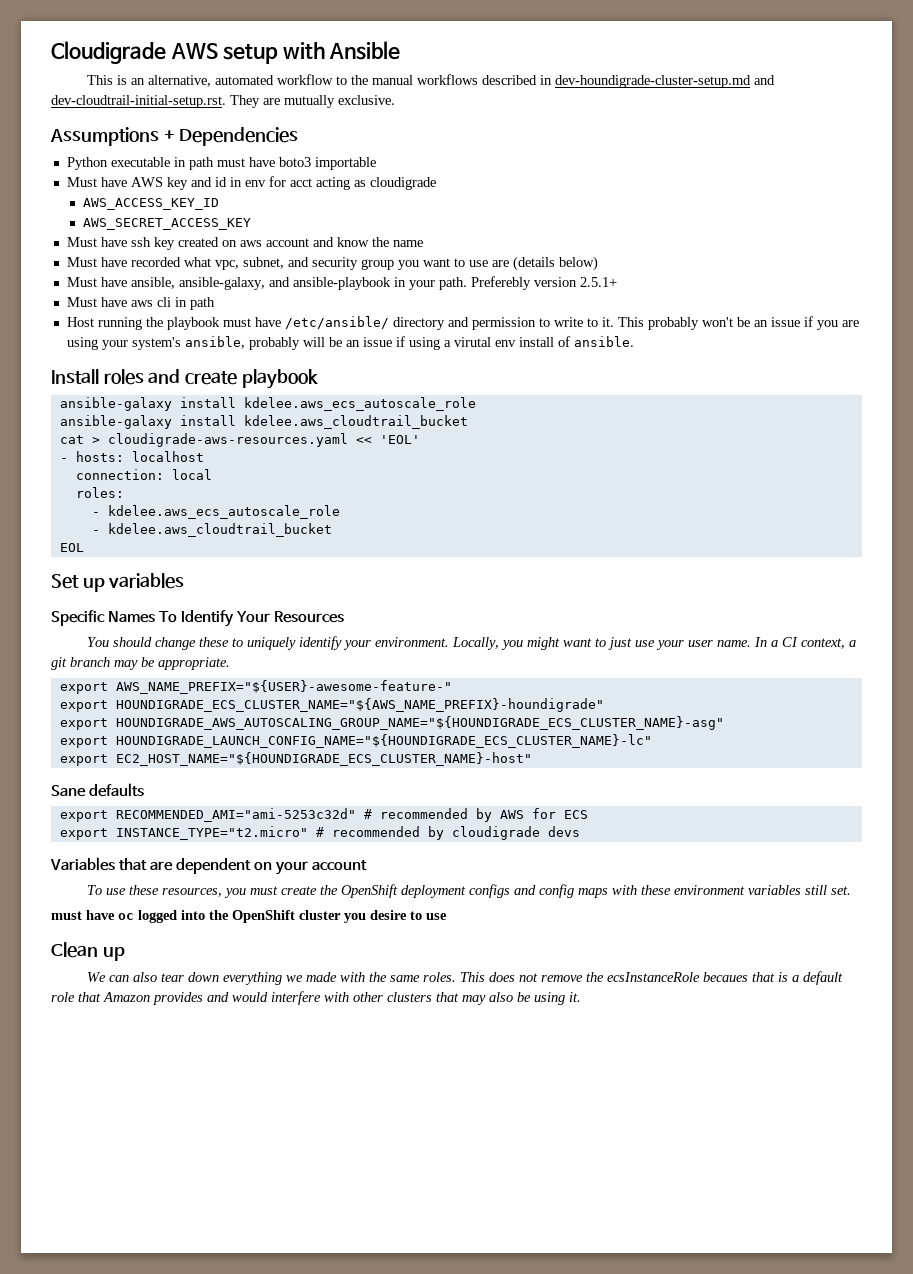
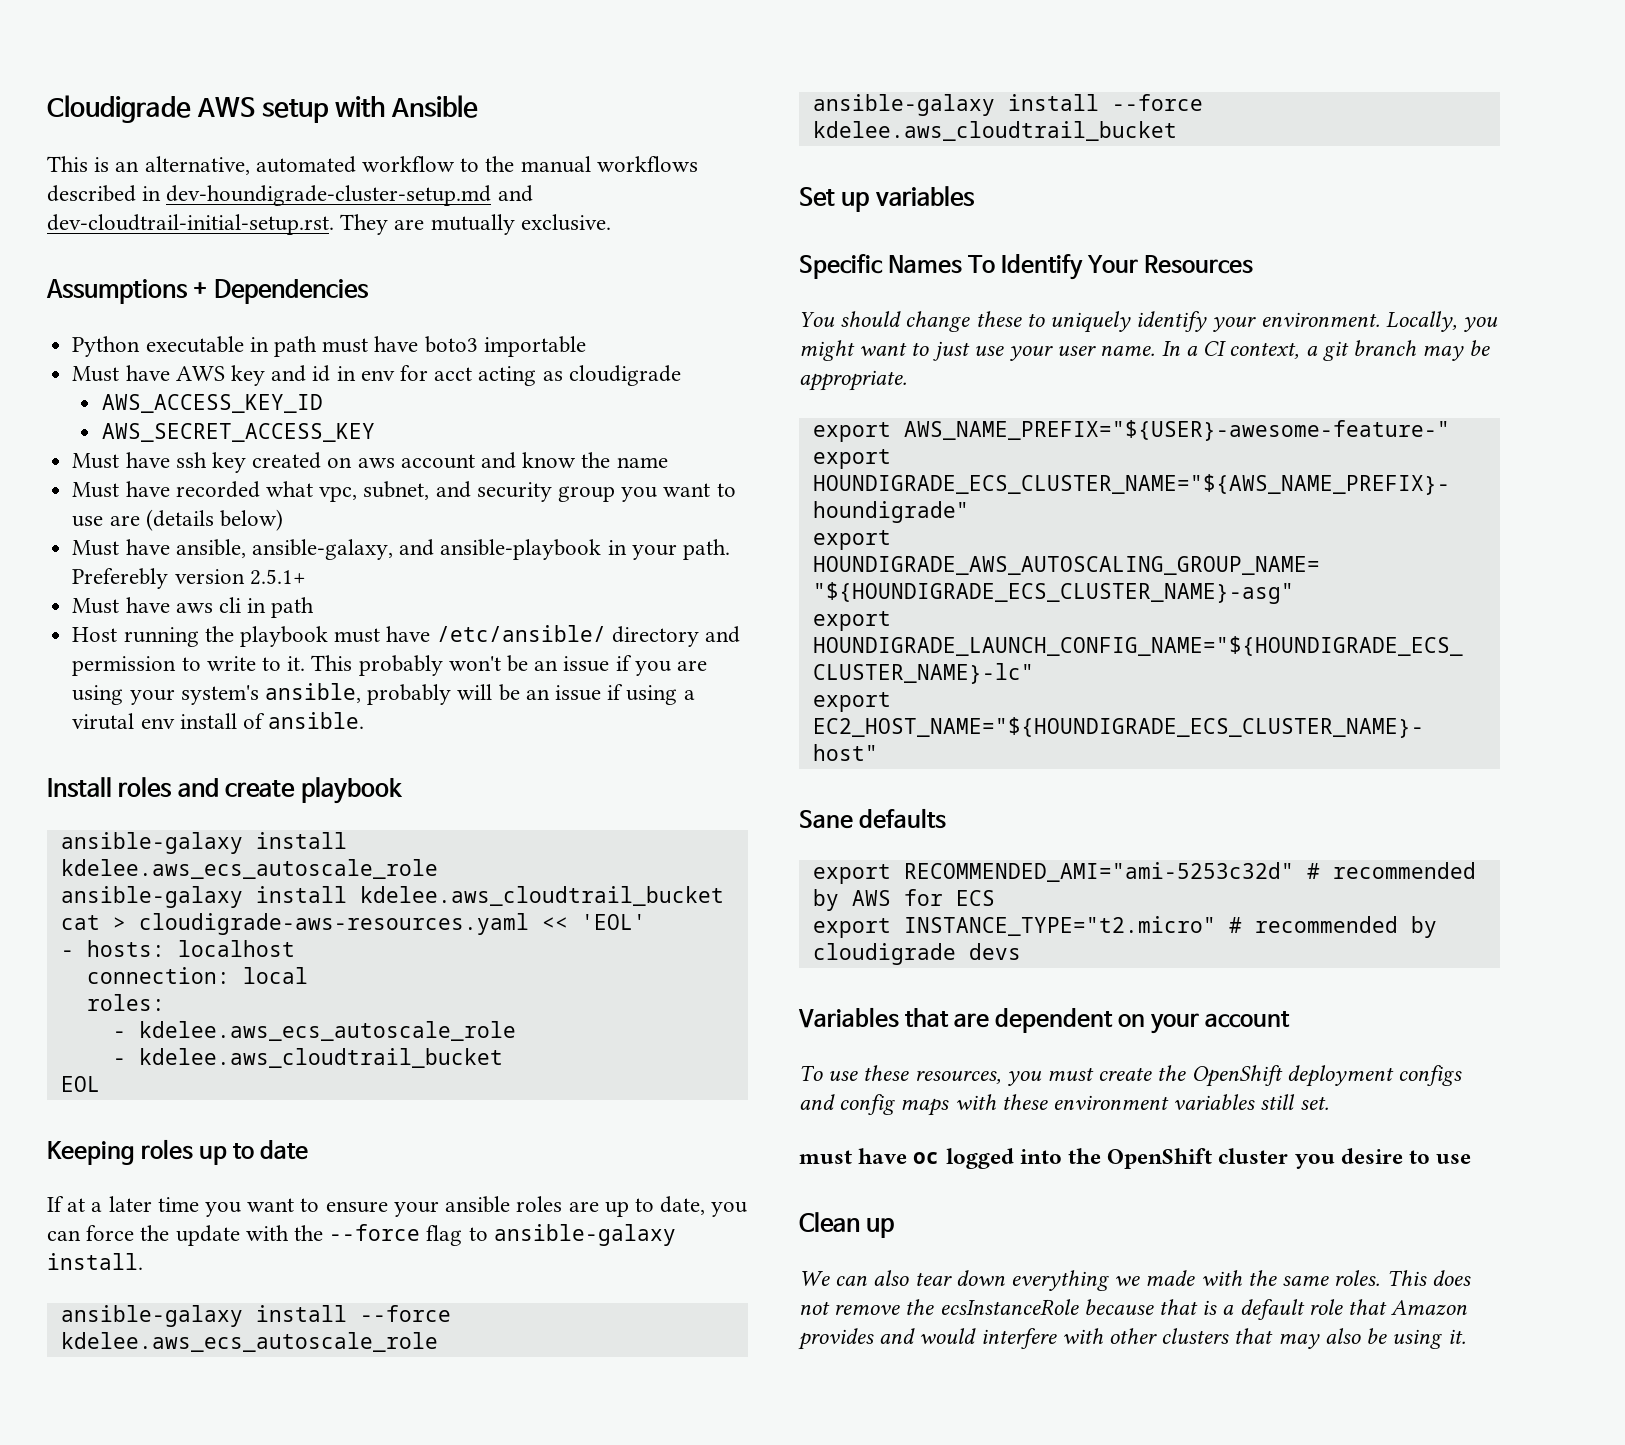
(84, 547) none -> [47,1139,309,1165] [47,1196,748,1217] [47,1224,676,1246] [47,1253,143,1270] [60,1305,451,1327] [60,1332,438,1352] [812,94,1203,116] [812,121,1177,141] // Keeping roles up to date // If at a later time you want to ensure your ansible roles are up to date, you can force the update with the --force flag to ansible-galaxy install. // ansible-galaxy install --force kdelee.aws_ecs_autoscale_role // ansible-galaxy install --force kdelee.aws_cloudtrail_bucket
[703,972,749,982] becaues -> [1083,1299,1154,1315] because

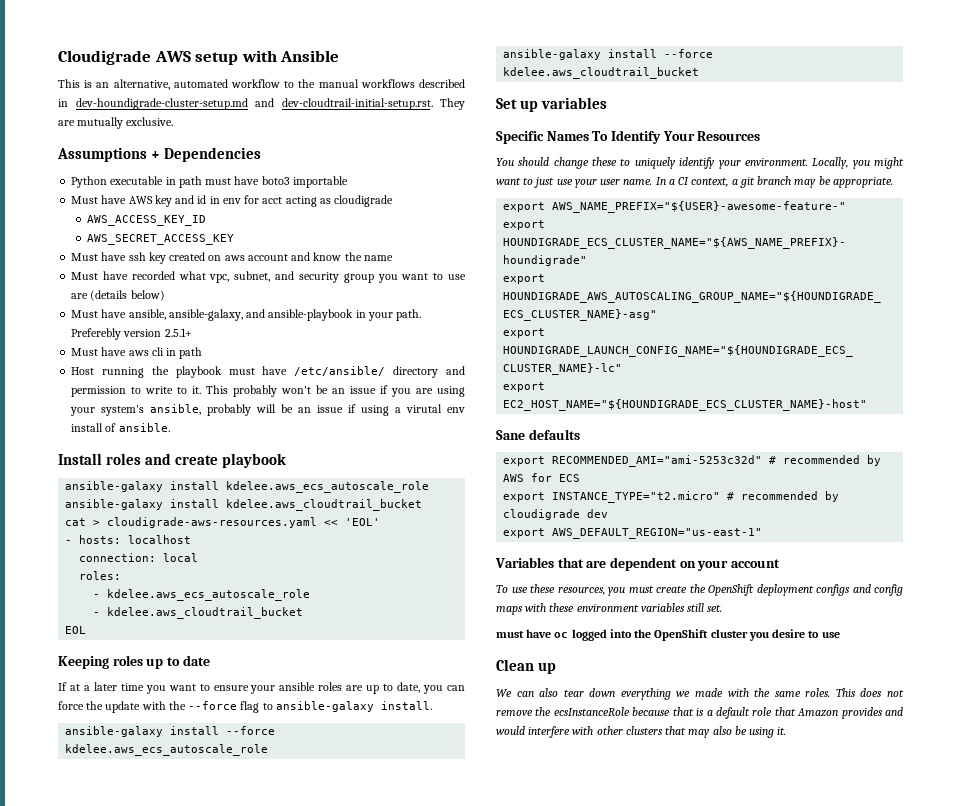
[968,943,1021,960] devs -> [587,509,609,518] [503,528,763,539] dev // export AWS_DEFAULT_REGION="us-east-1"

